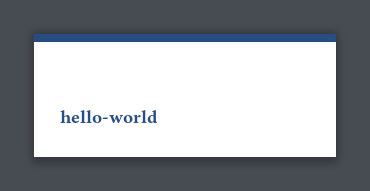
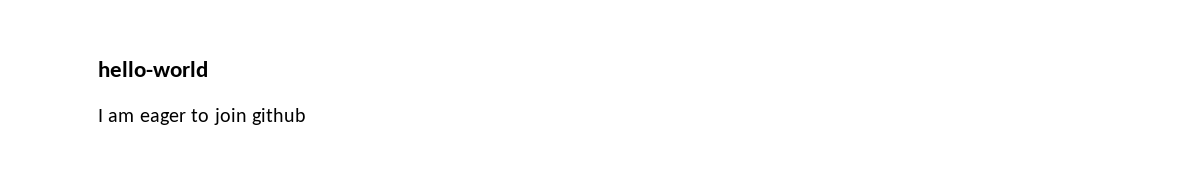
(158, 117) none -> [98,108,306,125] // I am eager to join github

